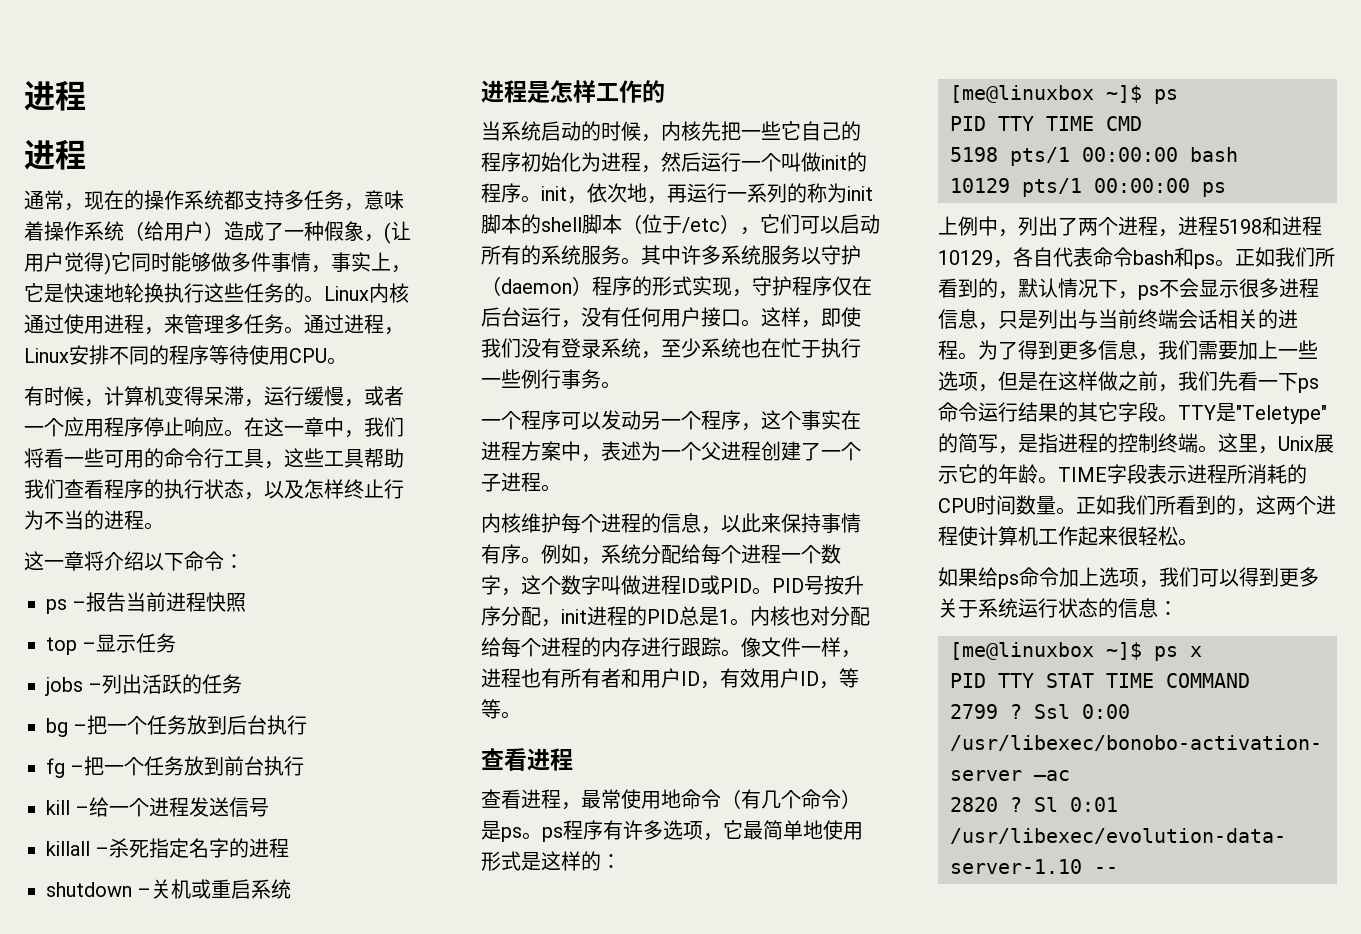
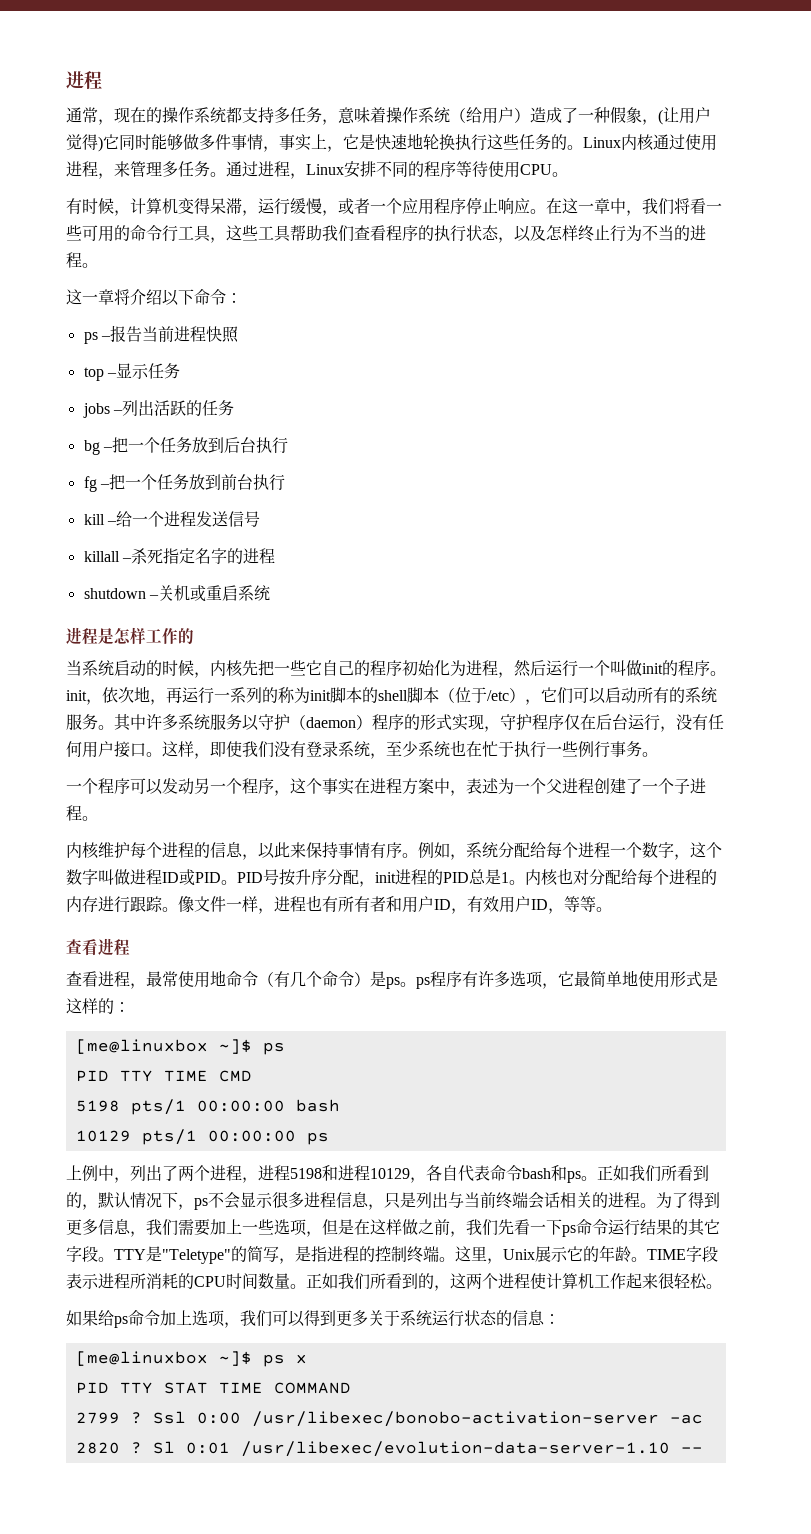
[24,80,86,111] [24,139,86,170] 进程 // 进程 -> [66,71,102,90] 进程

